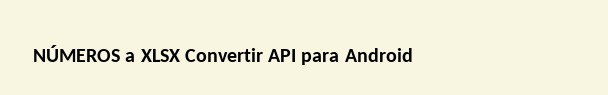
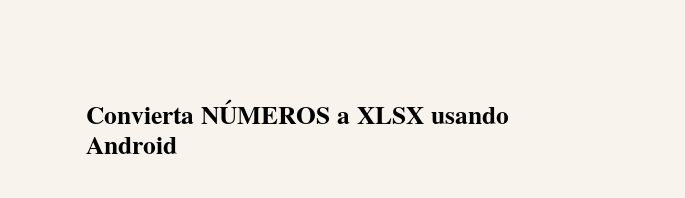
(33, 53) none -> [86,107,194,124] Convierta
[184,48,340,65] Convertir API para -> [430,107,509,124] usando

